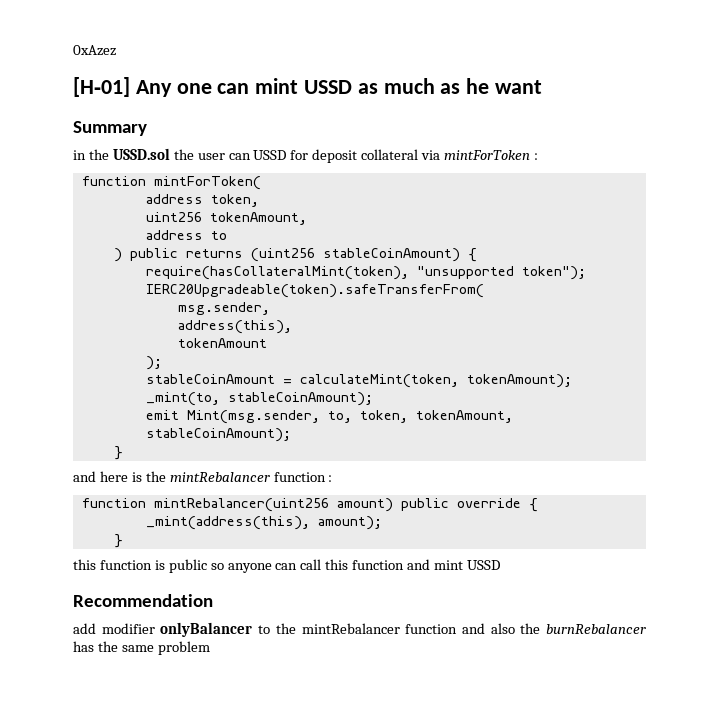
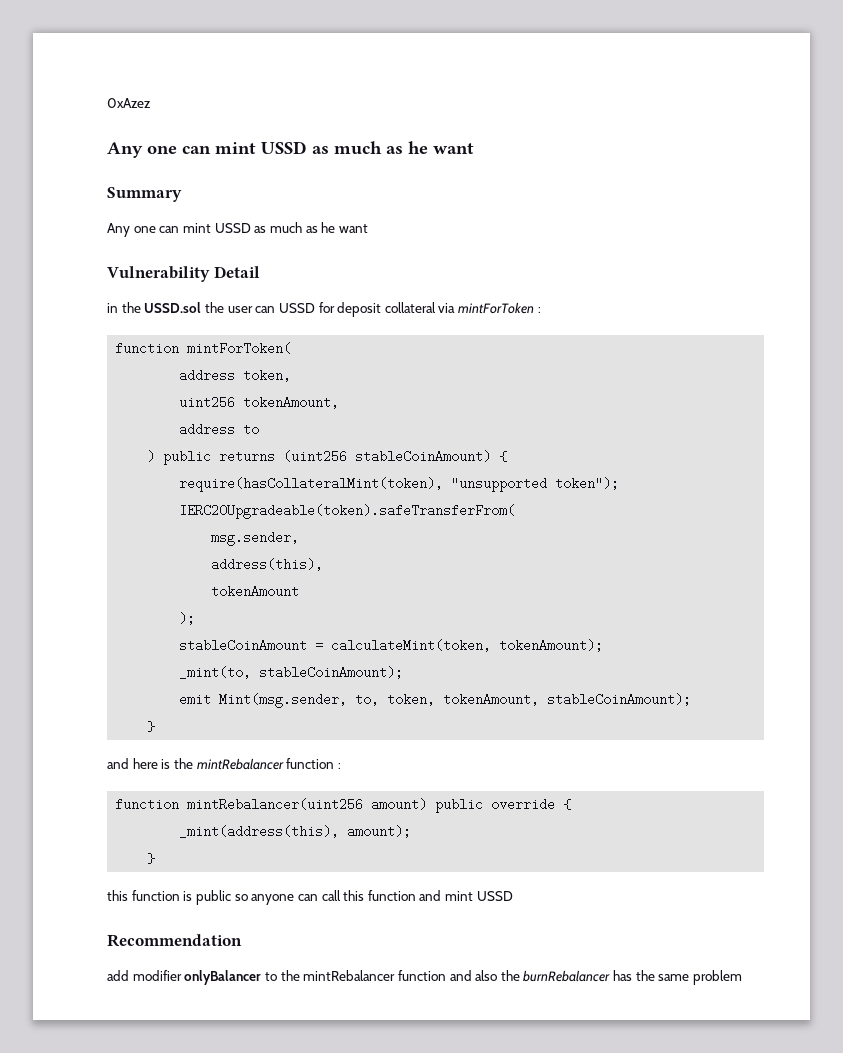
[73,77,130,97] [H‑01] -> (151, 103) none
(147, 128) none -> [107,222,368,237] [107,266,260,282] // Any one can mint USSD as much as he want // Vulnerability Detail

